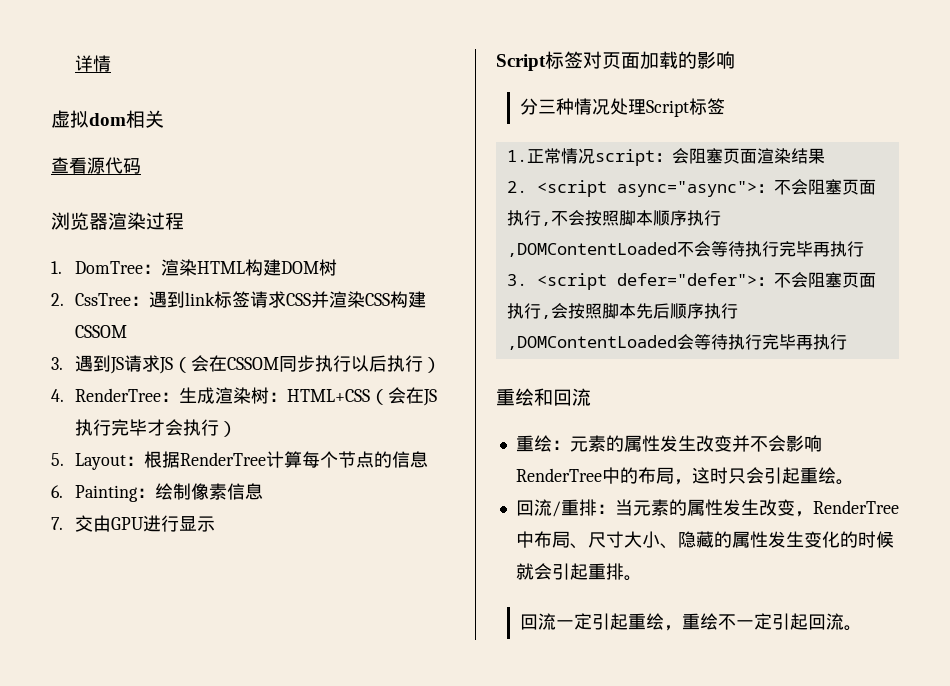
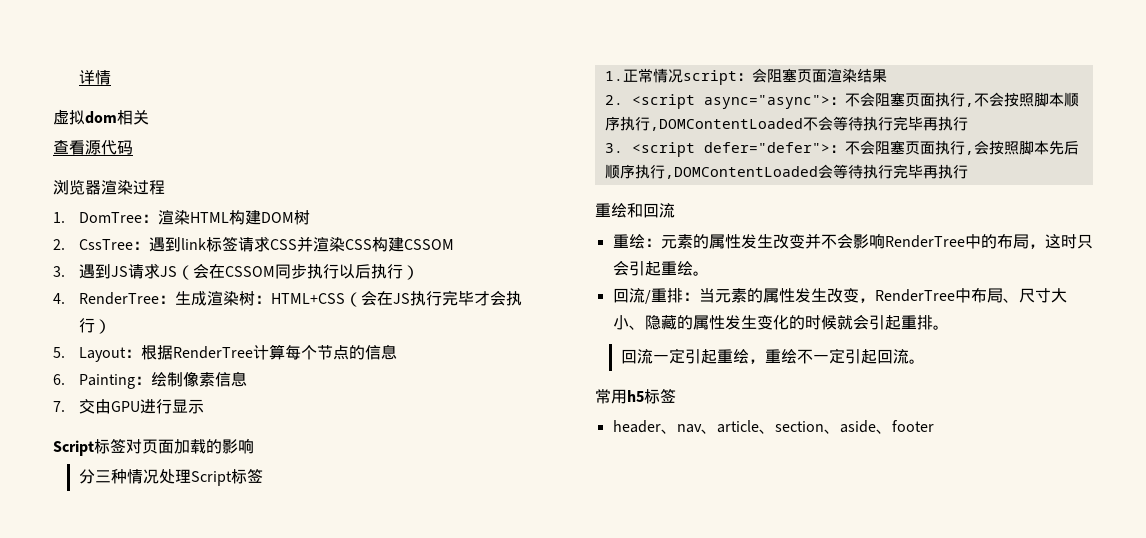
(863, 628) none -> [595,388,676,404] [612,420,934,434] // 常用h5标签 // header、nav、article、section、aside、footer

